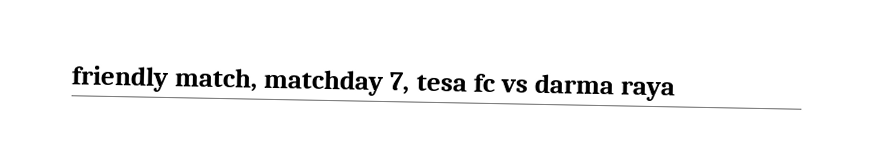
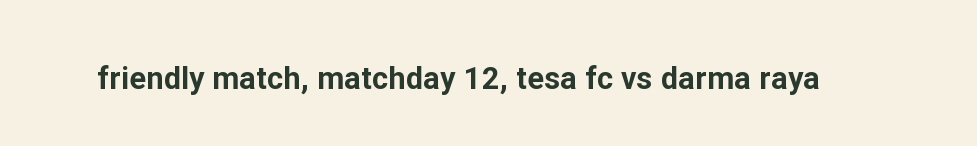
[389,72,411,95] 7, -> [463,67,508,95] 12,

